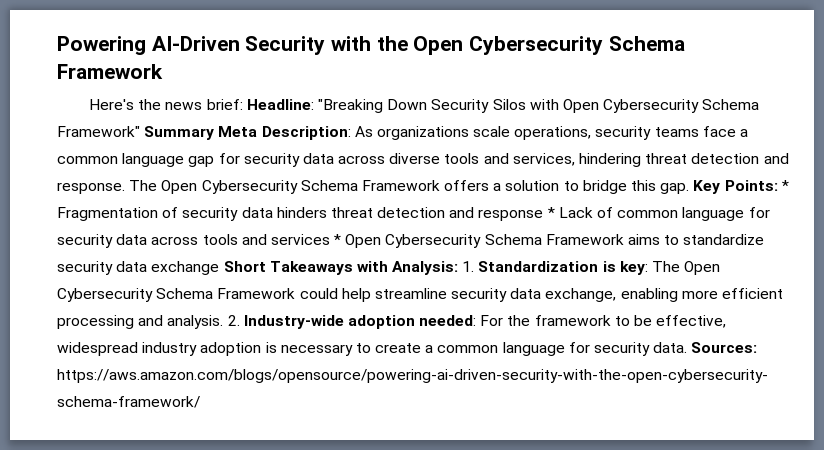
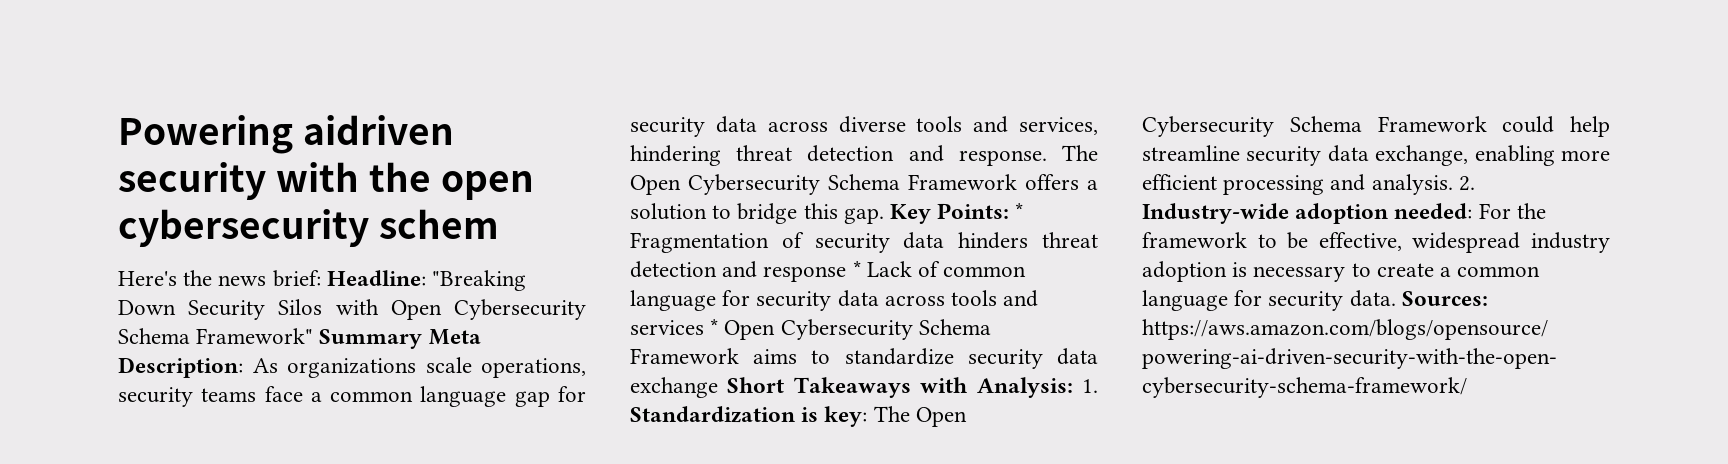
[151,36,685,55] [57,64,163,79] AI-Driven Security with the Open Cybersecurity Schema Framework -> [302,115,454,145] [118,162,534,200] [118,209,499,247] aidriven security with the open cybersecurity schem

